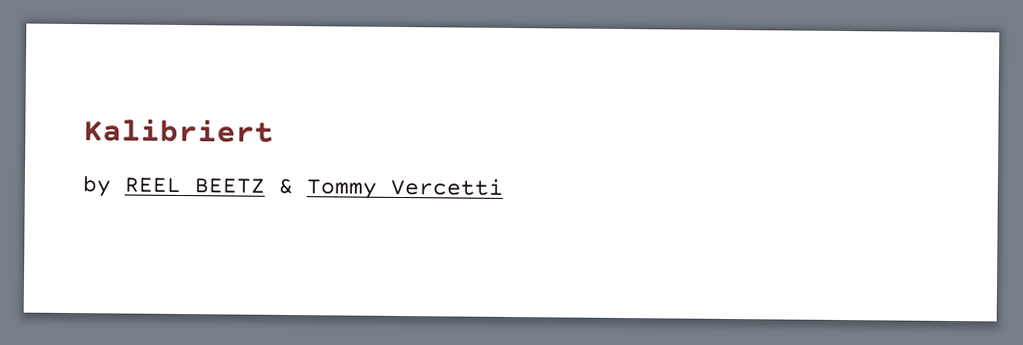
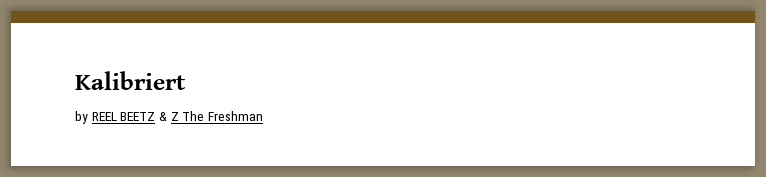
[306,177,503,199] Tommy Vercetti -> [170,111,263,121] Z The Freshman

